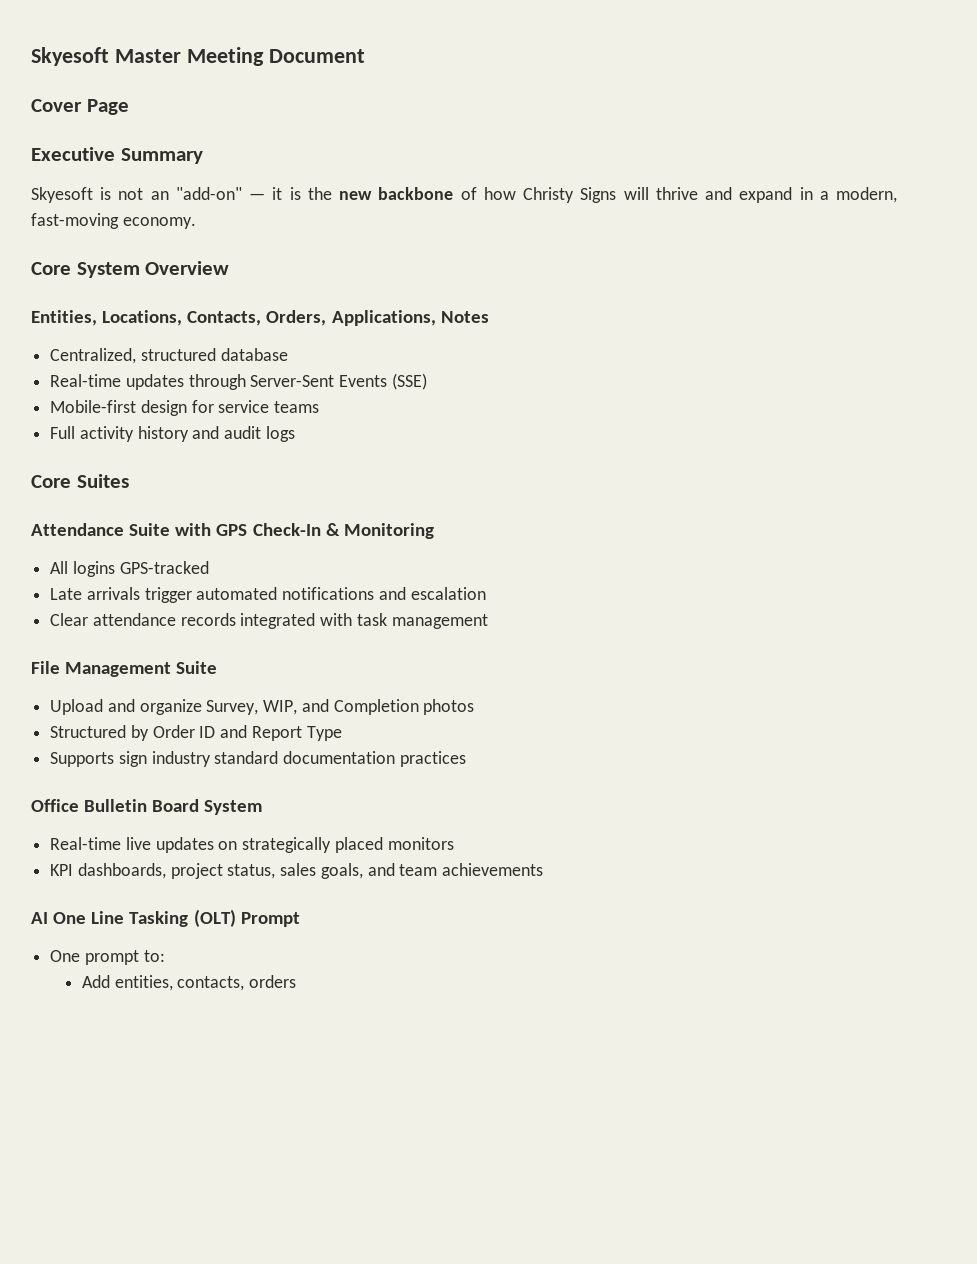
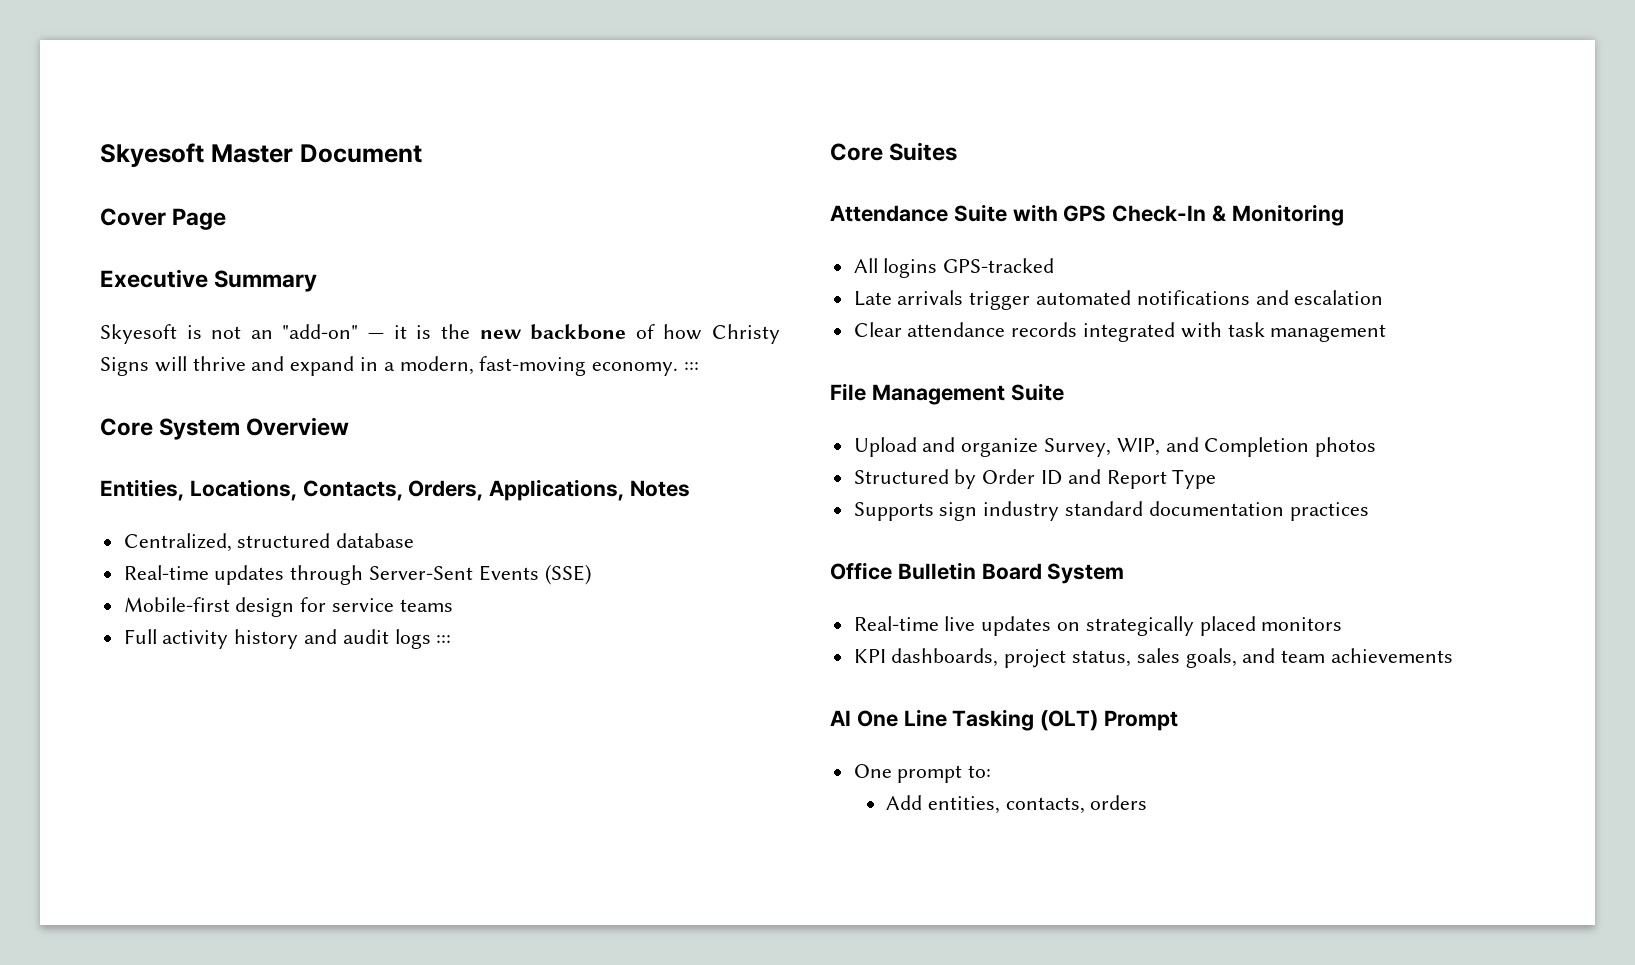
[186,47,264,66] Meeting -> (293, 153) none
(196, 223) none -> [684,362,700,371] :::
(295, 434) none -> [436,635,452,644] :::

